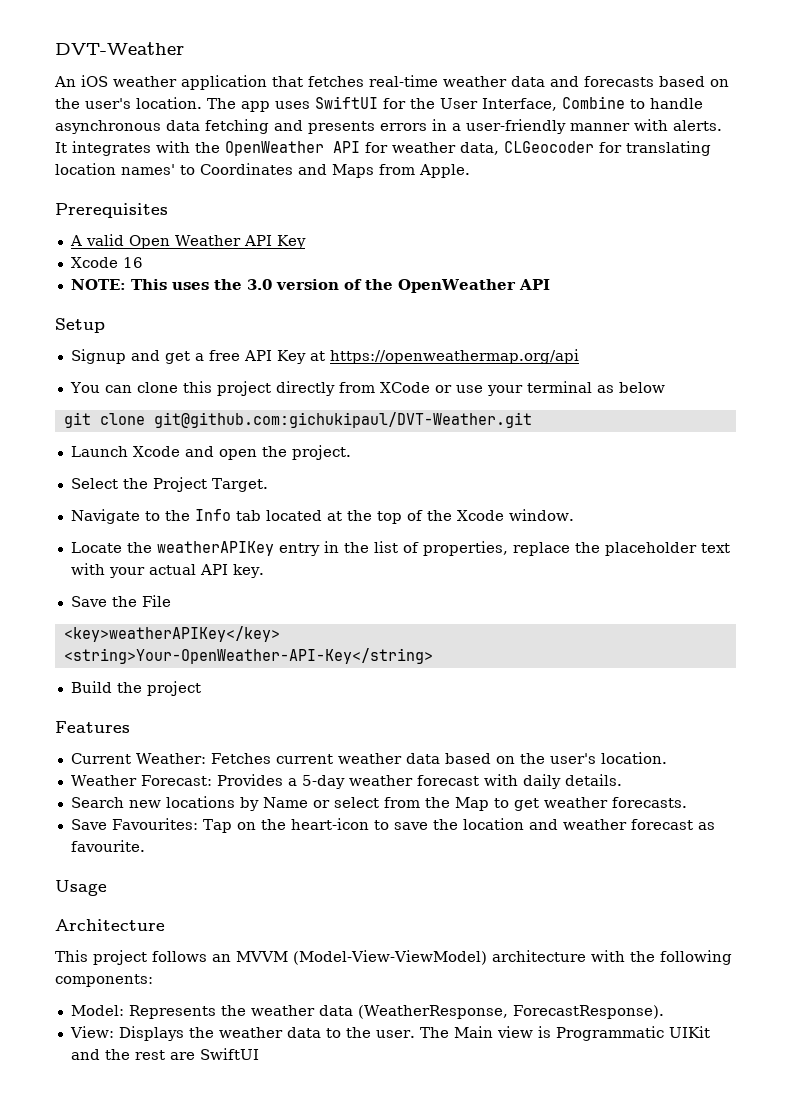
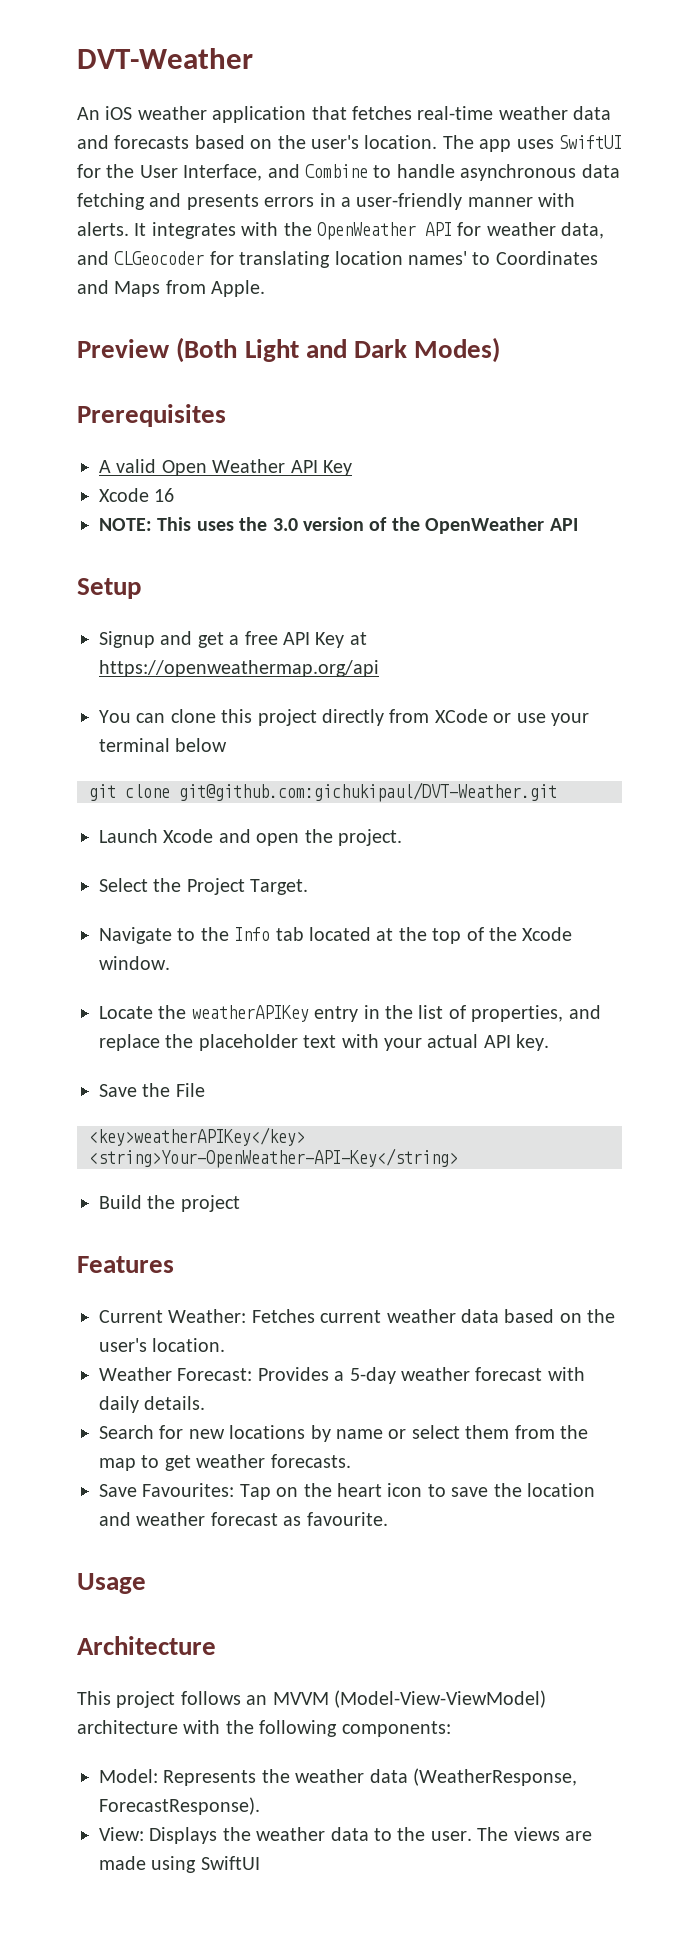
(557, 104) none -> [267,164,300,178] and
(499, 148) none -> [77,251,109,265] and
(470, 171) none -> [77,337,501,363] // Preview (Both Light and Dark Modes)
[596,385,614,393] as -> (170, 745) none
(508, 548) none -> [568,1005,601,1019] and
(124, 802) none -> [159,1425,184,1439] for
[262,797,308,808] Name -> [336,1429,383,1439] name
(379, 802) none -> [465,1425,510,1439] them
[454,797,489,811] Map -> [99,1458,136,1471] map
[290,818,369,830] heart-icon -> [337,1483,423,1497] heart icon
[453,1026,710,1041] [70,1049,195,1060] Main view is Programmatic UIKit and the rest are -> [513,1827,592,1841] [99,1856,197,1873] views are made using

